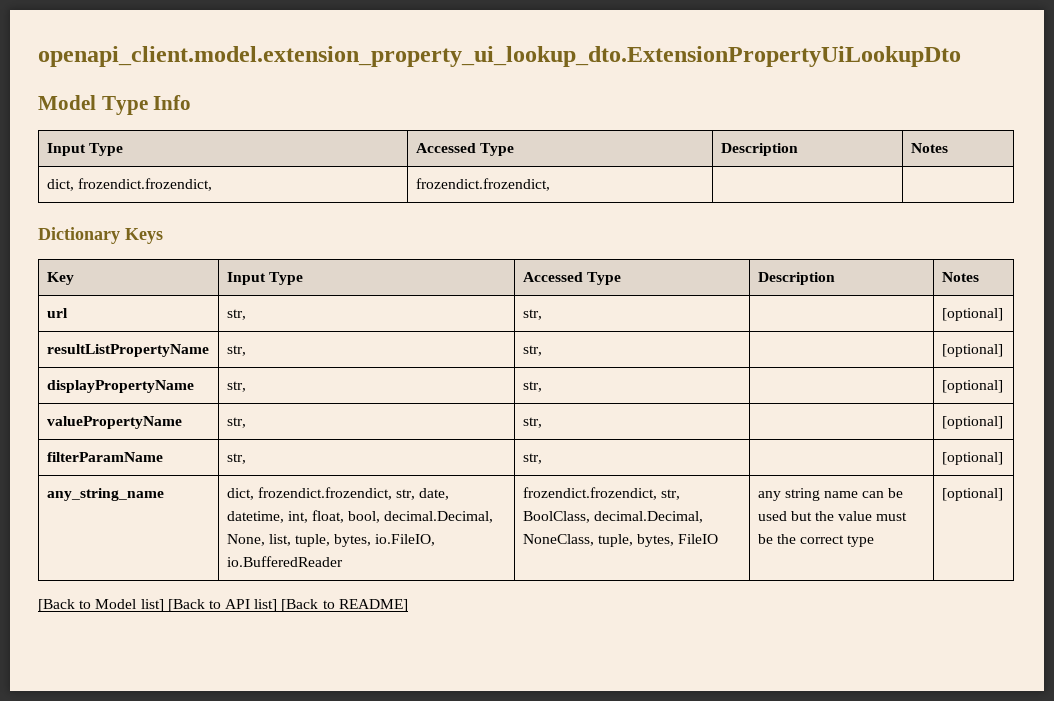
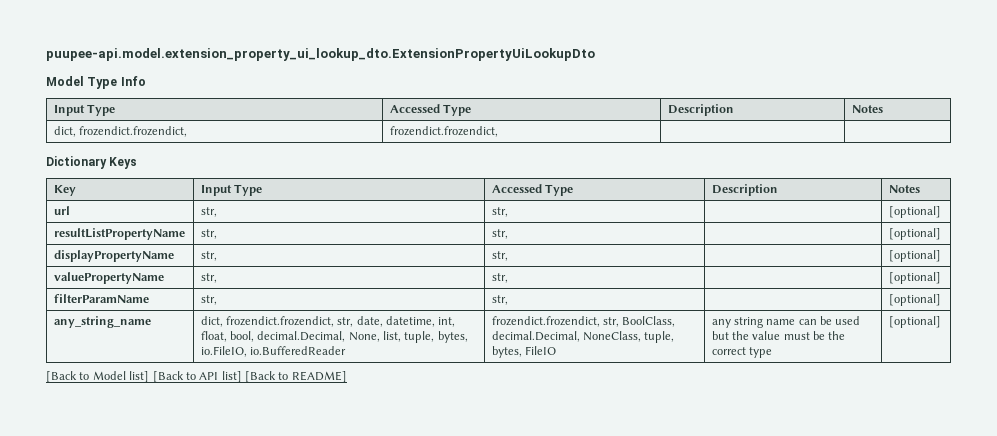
[38,46,961,67] openapi_client.model.extension_property_ui_lookup_dto.ExtensionPropertyUiLookupDto -> [46,48,595,61] puupee-api.model.extension_property_ui_lookup_dto.ExtensionPropertyUiLookupDto

